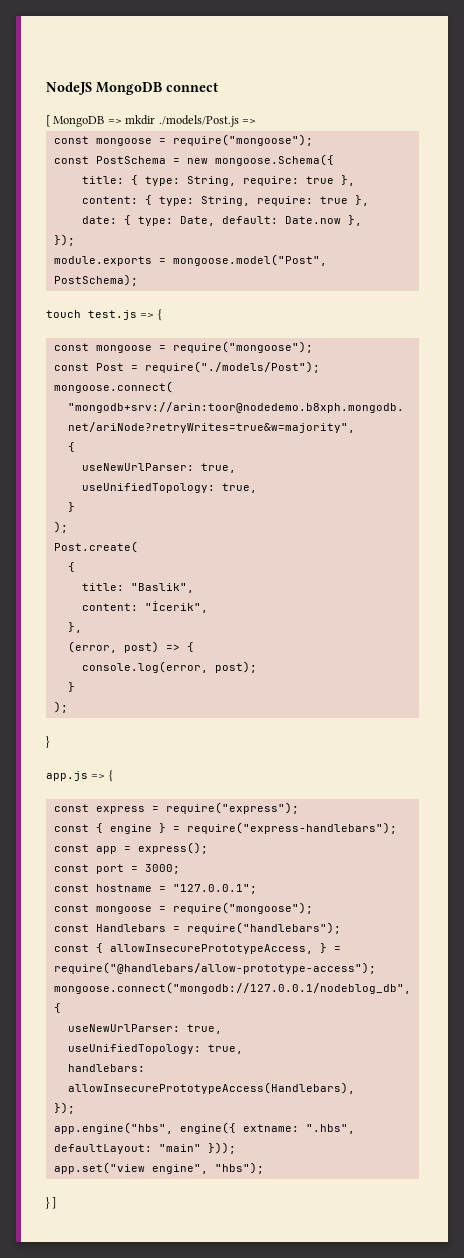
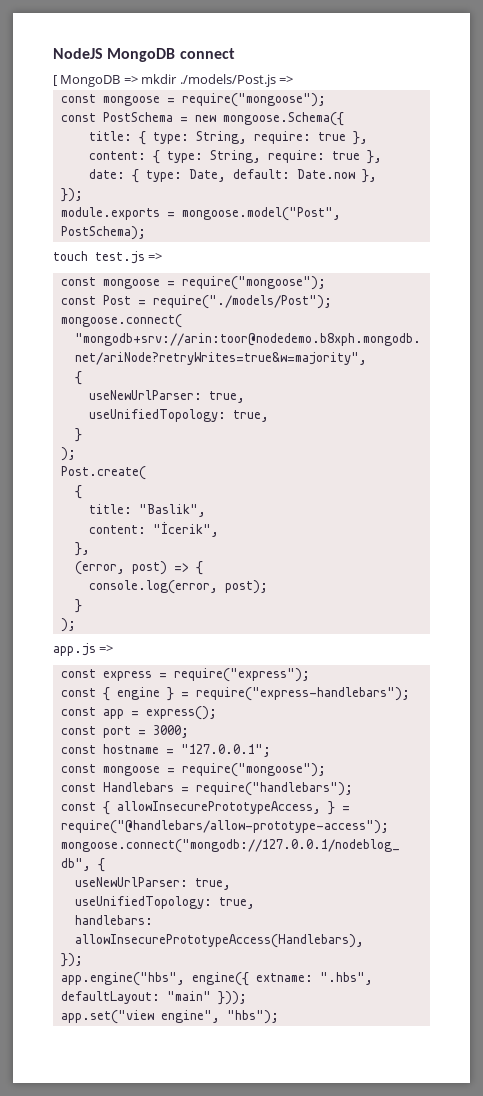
[157,309,162,321] { -> (163, 257) none
[46,736,50,748] // } -> (76, 625) none
[108,770,113,782] { -> (114, 649) none
[46,1197,57,1209] // } ] -> (279, 1017) none

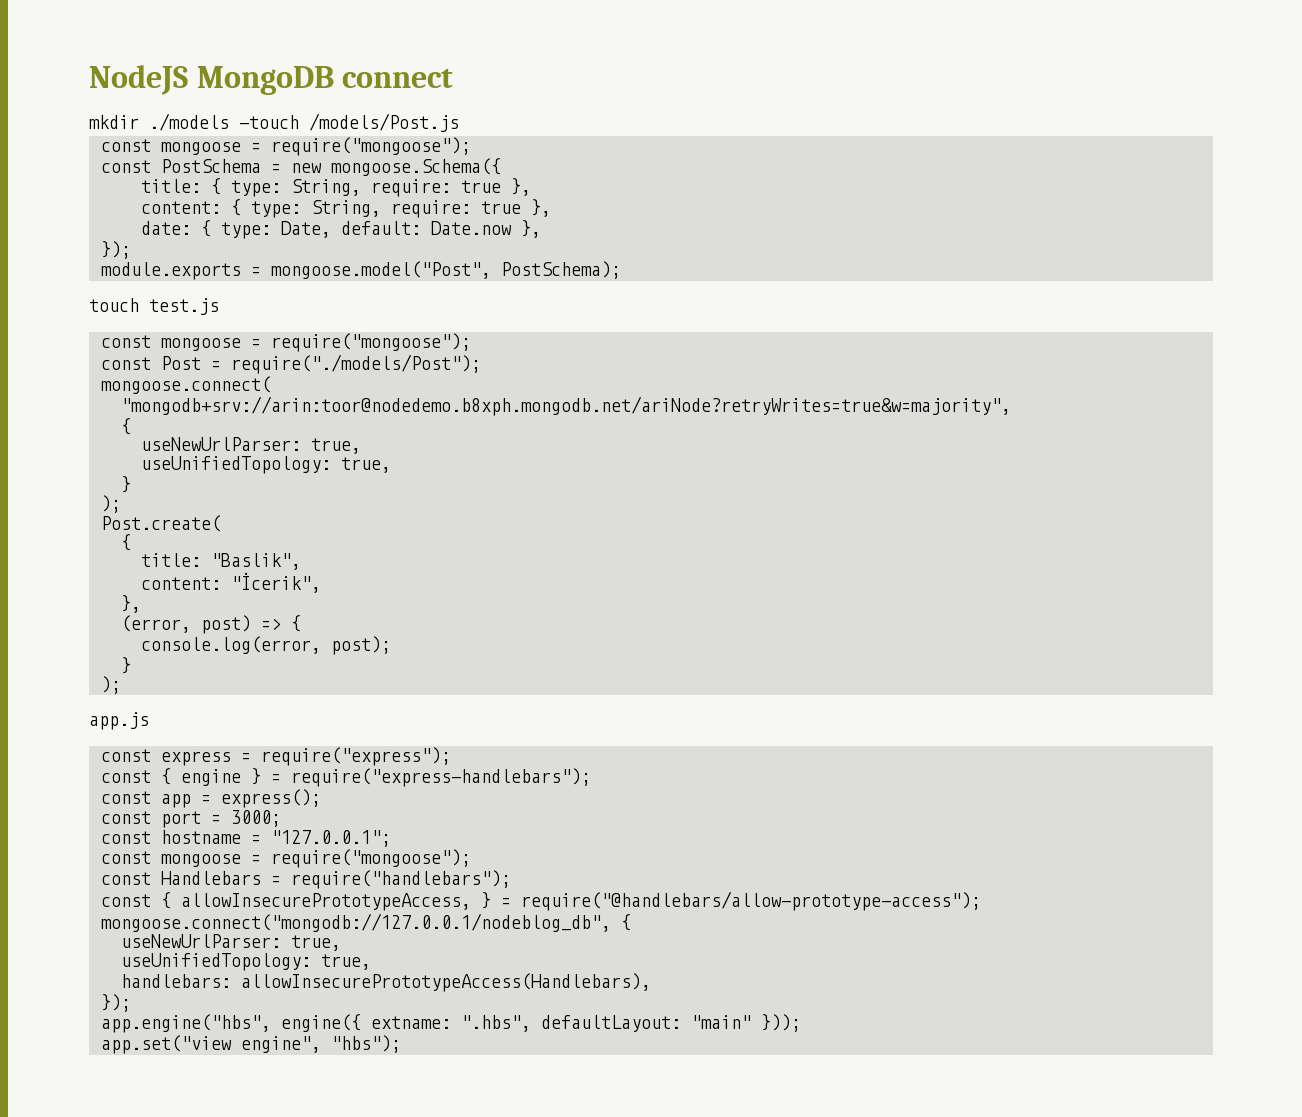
[53,74,293,87] [ MongoDB => mkdir ./models/Post.js => -> [89,113,459,132] mkdir ./models -touch /models/Post.js
[148,253,163,261] => -> (219, 306) none
[99,645,114,653] => -> (149, 721) none

